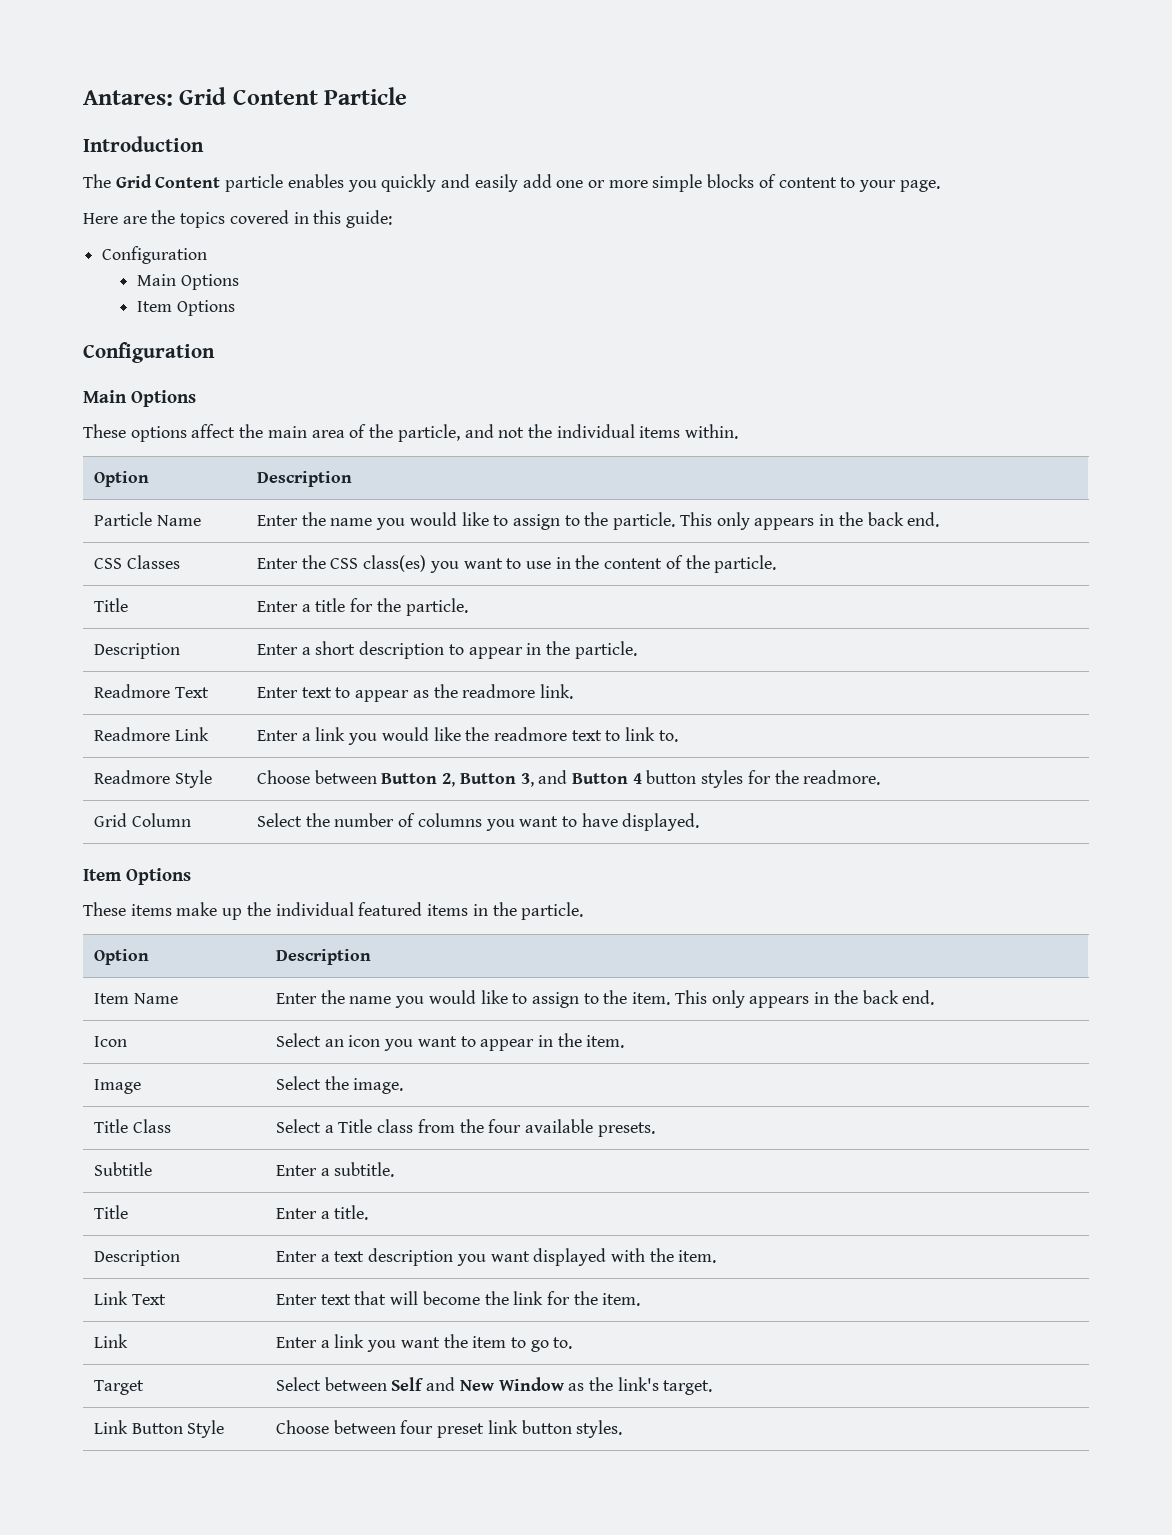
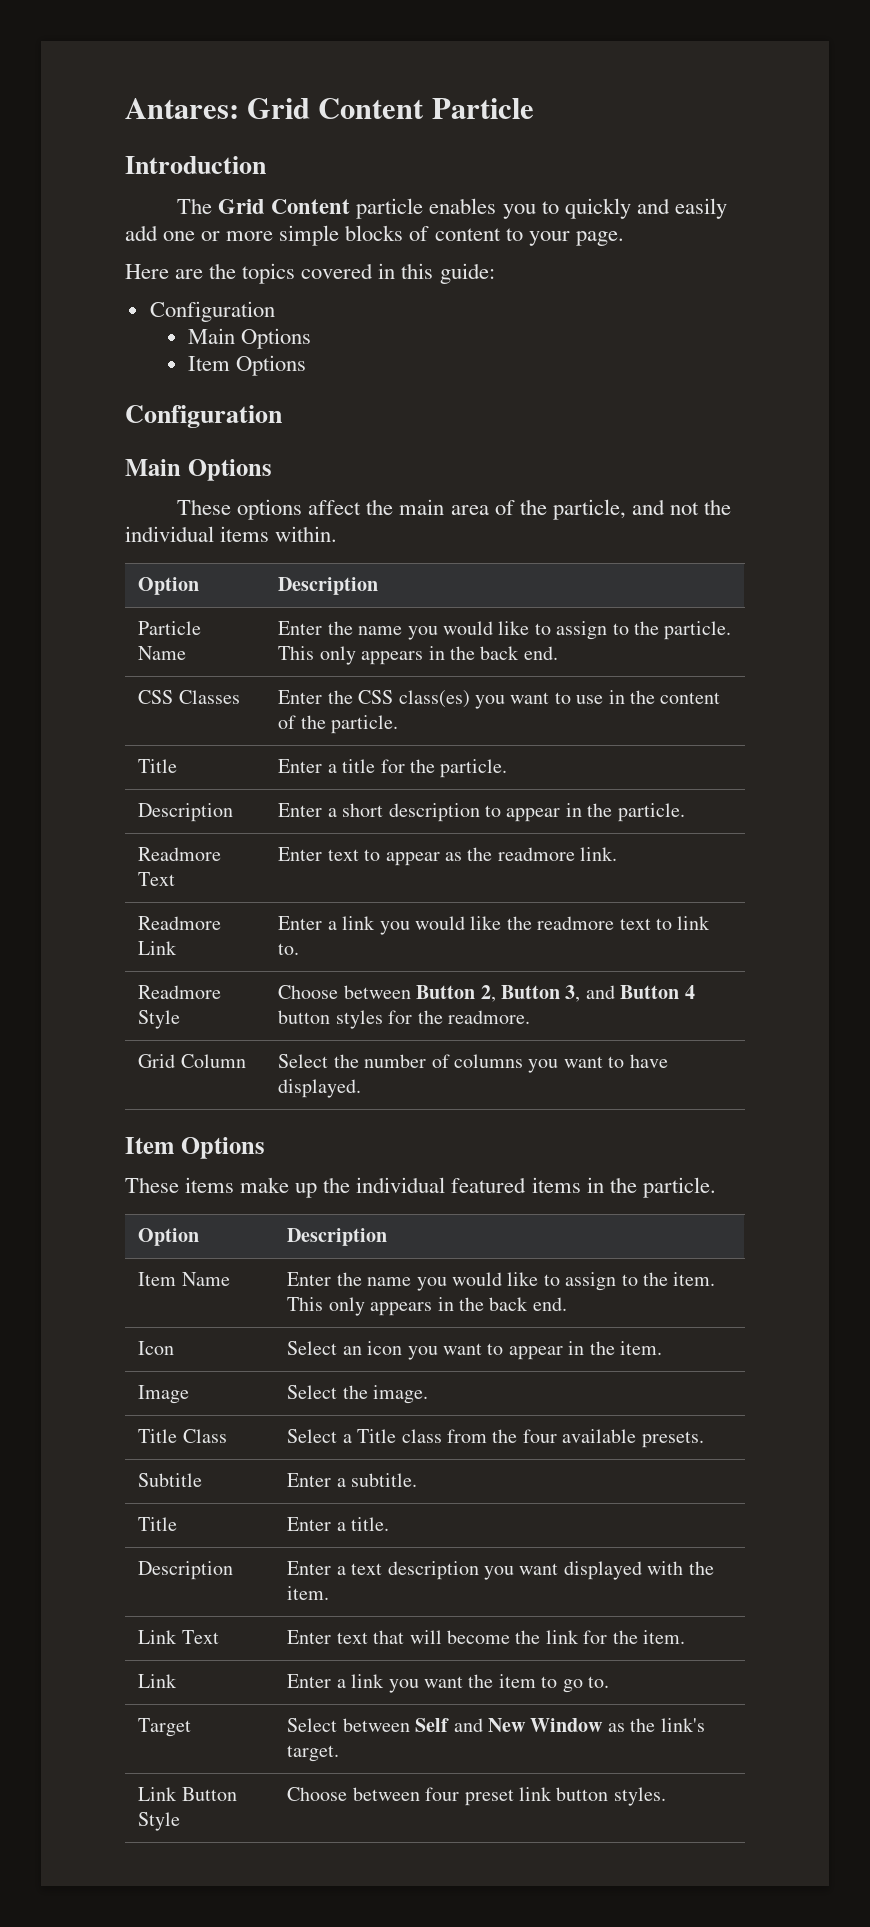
(377, 186) none -> [541,201,559,214] to

